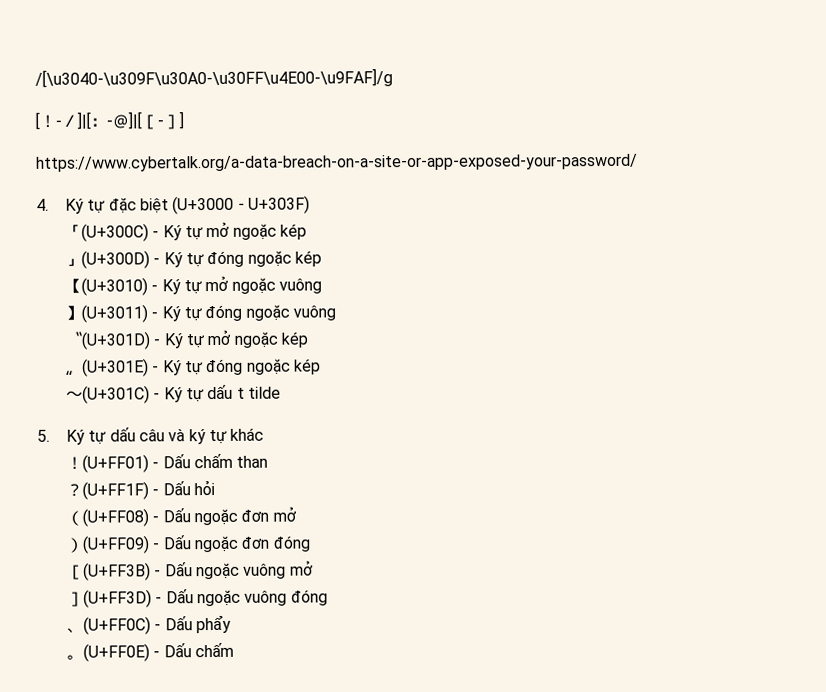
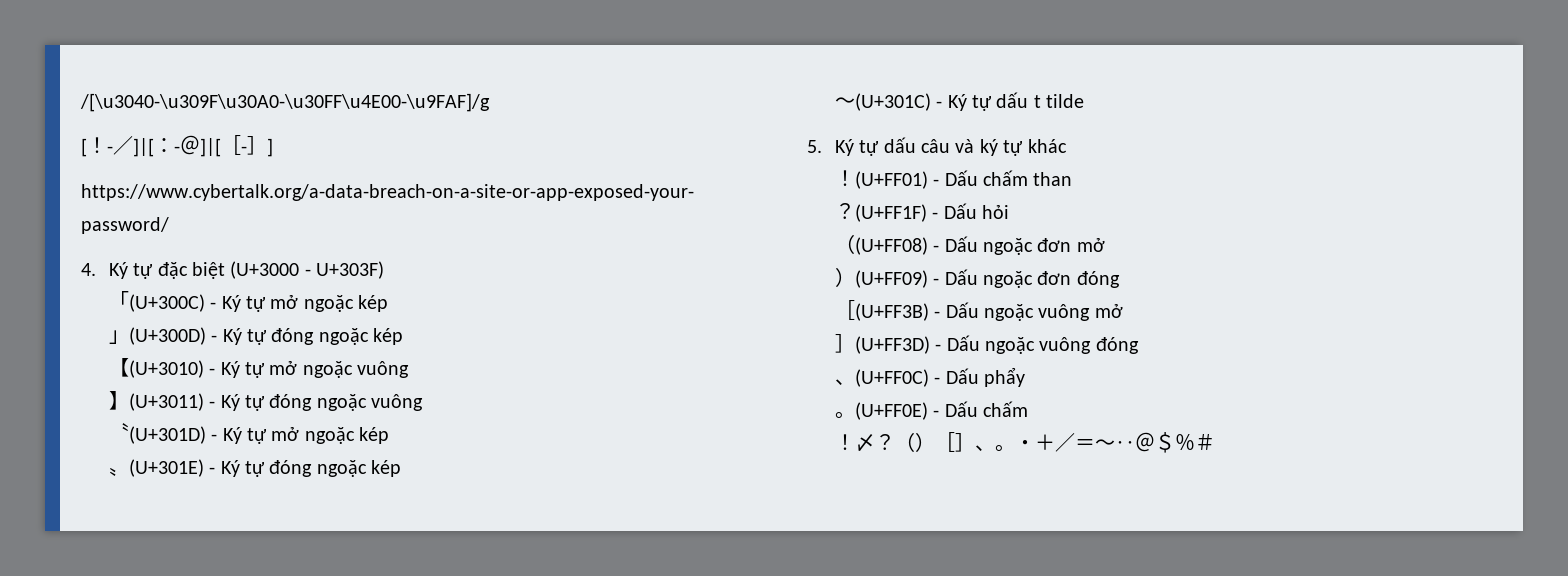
(235, 650) none -> [834,432,1215,453] // ！〆？（）［］、。・＋／＝〜‥＠＄％＃

